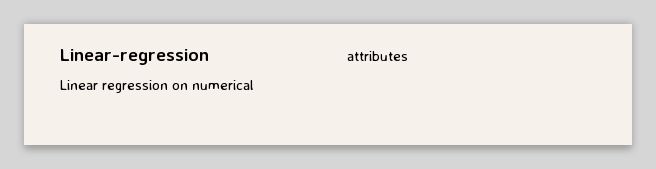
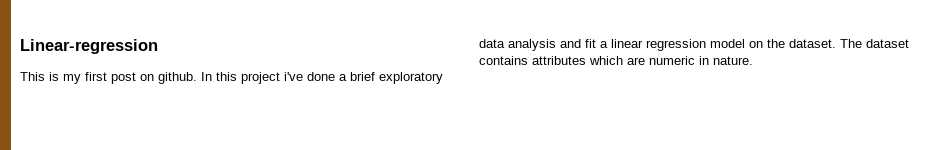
[60,80,254,93] [347,51,408,61] Linear regression on numerical attributes -> [20,72,443,84] [479,39,909,51] [479,56,753,65] This is my first post on github. In this project i've done a brief exploratory data analysis and fit a linear regression model on the dataset. The dataset contains attributes which are numeric in nature.

